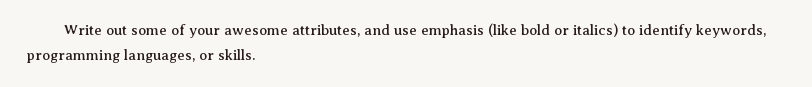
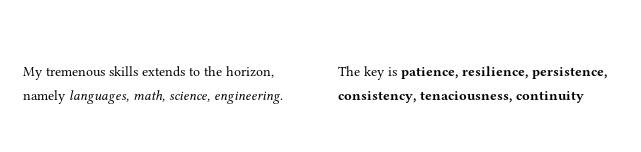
[63,23,766,38] [27,49,255,63] Write out some of your awesome attributes, and use emphasis (like bold or italics) to identify keywords, programming languages, or skills. -> [23,66,274,80] [23,90,283,104] [338,66,607,80] [338,91,584,103] My tremenous skills extends to the horizon, namely languages, math, science, engineering. The key is patience, resilience, persistence, consistency, tenaciousness, continuity

